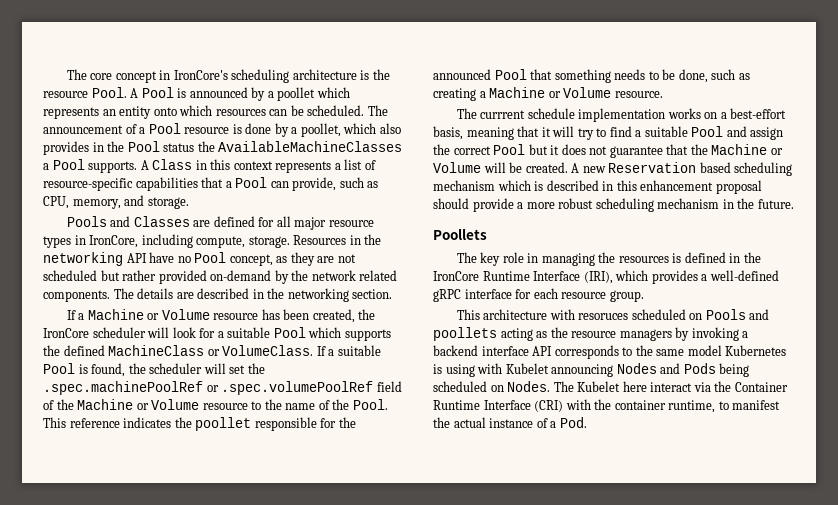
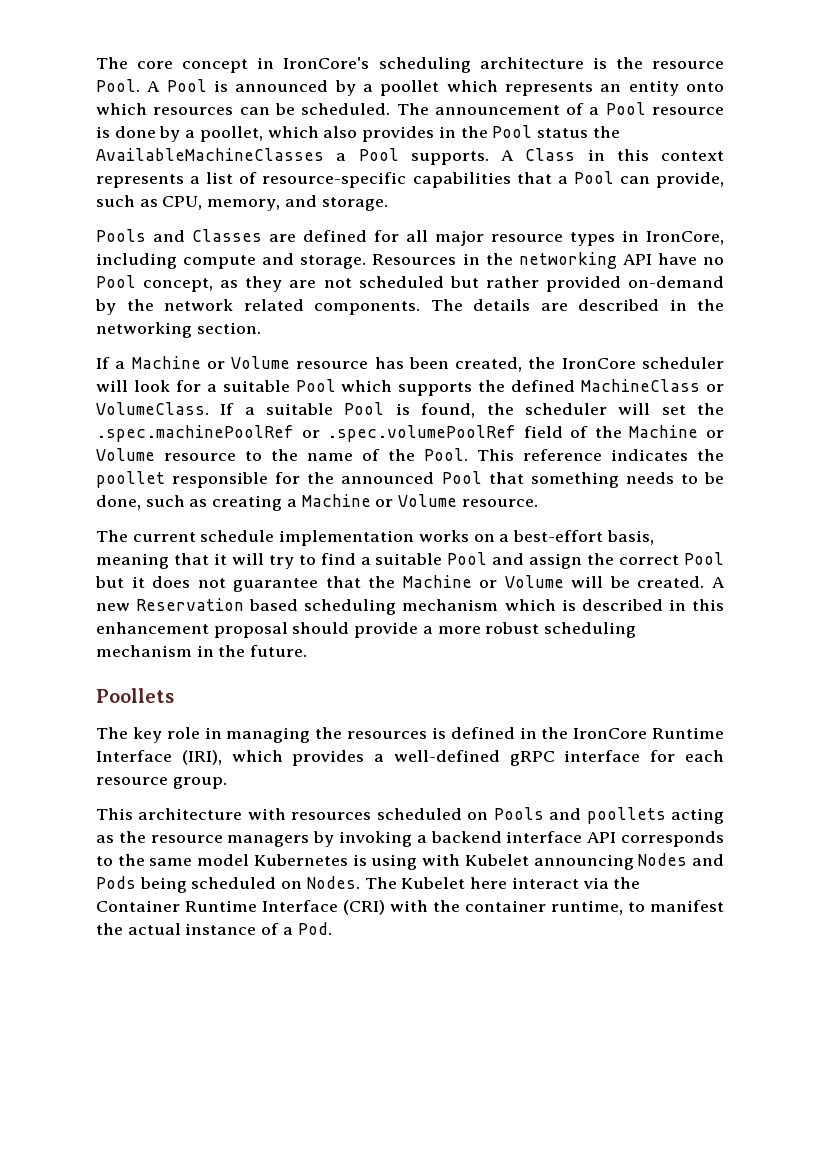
[196,236,246,248] compute, -> [183,253,295,269] compute and
[480,110,526,119] currrent -> [132,532,196,542] current
[578,313,629,320] resoruces -> [291,812,372,820] resources

